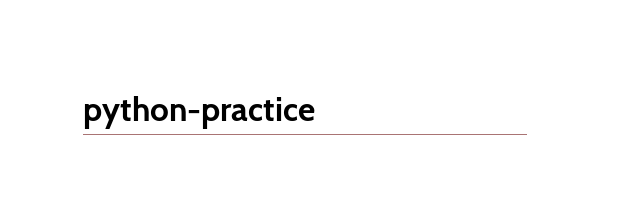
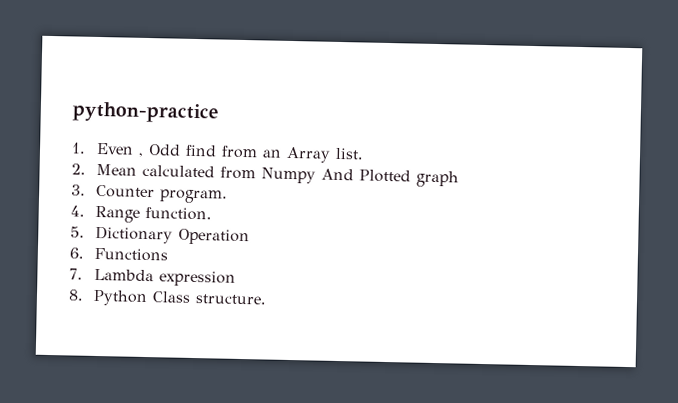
(315, 112) none -> [71,142,365,163] [71,163,460,188] [71,184,229,204] [70,205,213,223] [70,225,251,246] [69,247,169,262] [69,268,237,287] [68,289,268,307] // 1. Even , Odd find from an Array list. // 2. Mean calculated from Numpy And Plotted graph // 3. Counter program. // 4. Range function. // 5. Dictionary Operation // 6. Functions // 7. Lambda expression // 8. Python Class structure.

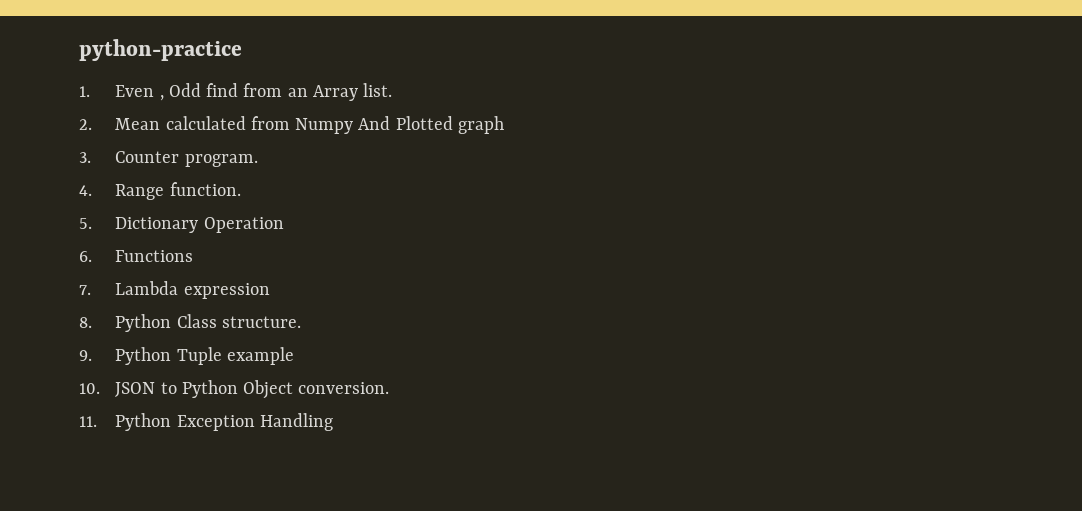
(268, 299) none -> [79,347,294,365] [79,380,390,399] [79,413,333,431] // 9. Python Tuple example // 10. JSON to Python Object conversion. // 11. Python Exception Handling

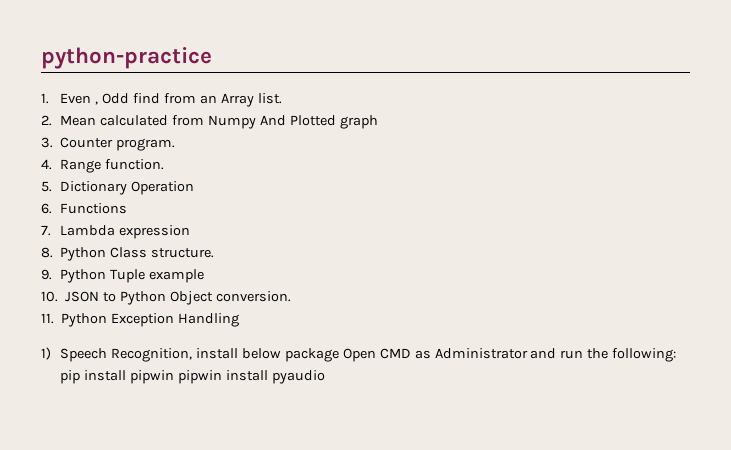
(333, 422) none -> [41,347,677,362] [60,370,325,384] // 1) Speech Recognition, install below package Open CMD as Administrator and run the following: pip install pipwin pipwin install pyaudio

